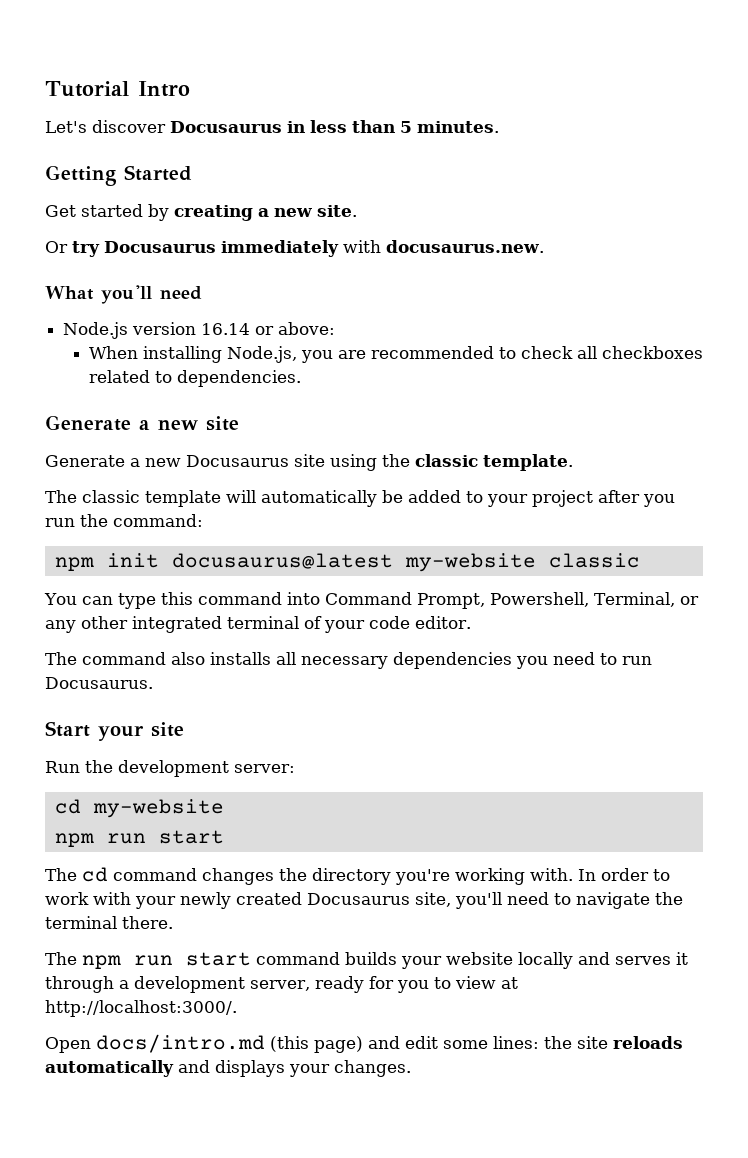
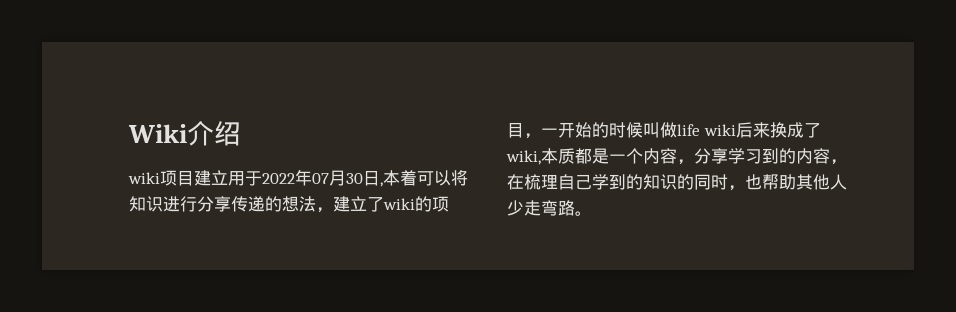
[45,81,190,97] [45,120,499,133] [45,165,192,186] [45,204,357,221] [45,240,544,257] [45,285,202,304] [63,322,336,339] [88,346,703,363] [88,370,301,387] [45,415,239,431] [45,454,573,471] [45,490,675,507] [45,514,203,527] [54,553,640,572] [44,592,699,609] [45,616,471,633] [45,652,652,669] [45,677,153,689] [45,721,184,741] [45,760,295,777] [54,799,224,818] [54,830,224,847] [45,867,670,885] [45,892,683,909] [45,916,173,929] [45,952,688,969] [45,976,518,993] [45,1000,237,1017] [45,1034,683,1053] [45,1060,411,1077] Tutorial Intro // Let's discover Docusaurus in less than 5 minutes. // Getting Started // Get started by creating a new site. // Or try Docusaurus immediately with docusaurus.new. // What you'll need // Node.js version 16.14 or above: // When installing Node.js, you are recommended to check all checkboxes related to dependencies. // Generate a new site // Generate a new Docusaurus site using the classic template. // The classic template will automatically be added to your project after you run the command: // npm init docusaurus@latest my-website classic // You can type this command into Command Prompt, Powershell, Terminal, or any other integrated terminal of your code editor. // The command also installs all necessary dependencies you need to run Docusaurus. // Start your site // Run the development server: // cd my-website // npm run start // The cd command changes the directory you're working with. In order to work with your newly created Docusaurus site, you'll need to navigate the terminal there. // The npm run start command builds your website locally and serves it through a development server, ready for you to view at http://localhost:3000/. // Open docs/intro.md (this page) and edit some lines: the site reloads automatically and displays your changes. -> [128,121,241,146] [128,169,468,187] [129,196,449,213] [507,122,821,139] [506,148,847,165] [507,174,847,191] [507,200,592,216] Wiki介绍 // wiki项目建立用于2022年07月30日,本着可以将知识进行分享传递的想法，建立了wiki的项目，一开始的时候叫做life wiki后来换成了wiki,本质都是一个内容，分享学习到的内容，在梳理自己学到的知识的同时，也帮助其他人少走弯路。

